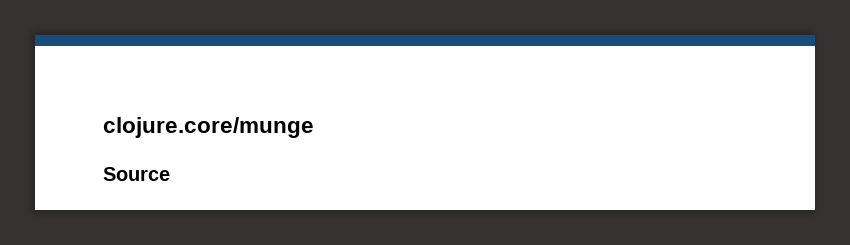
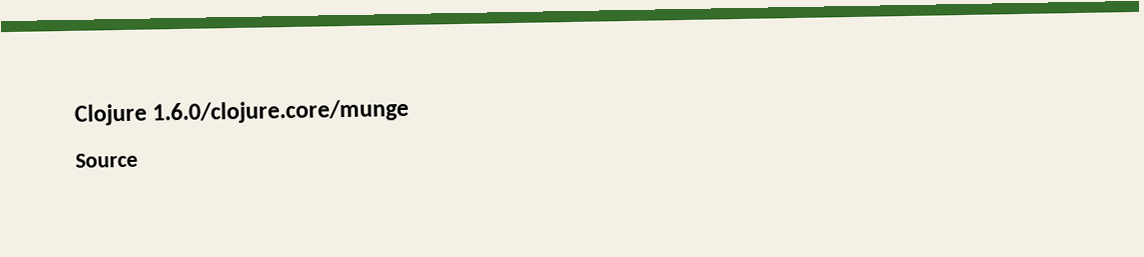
[103,117,314,138] clojure.core/munge -> [74,98,410,126] Clojure 1.6.0/clojure.core/munge

